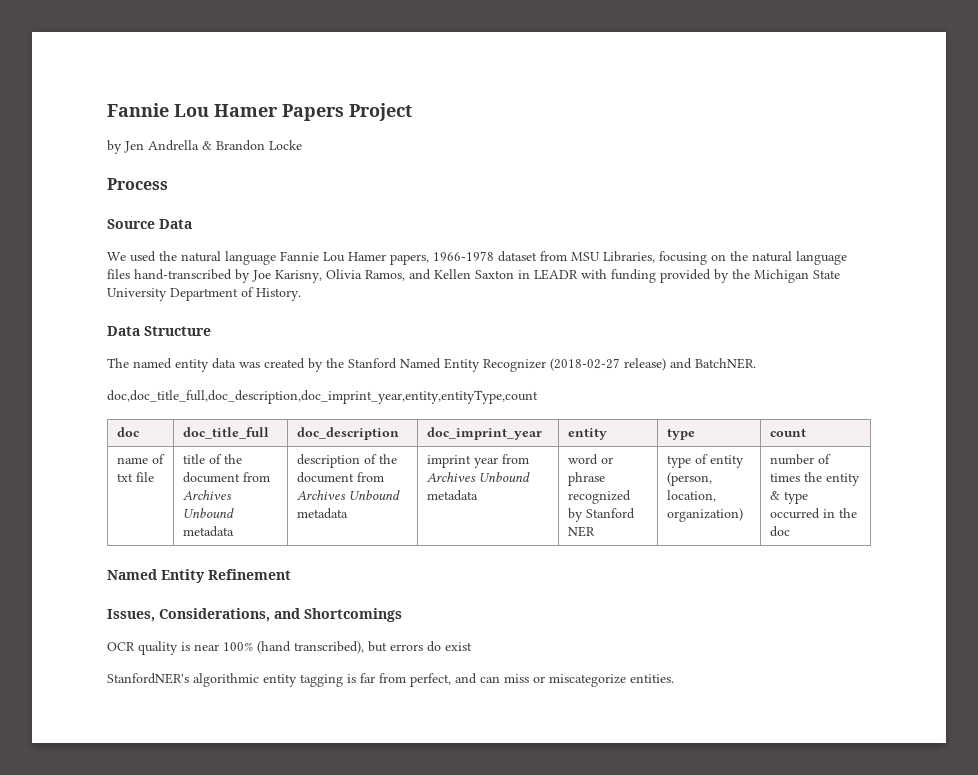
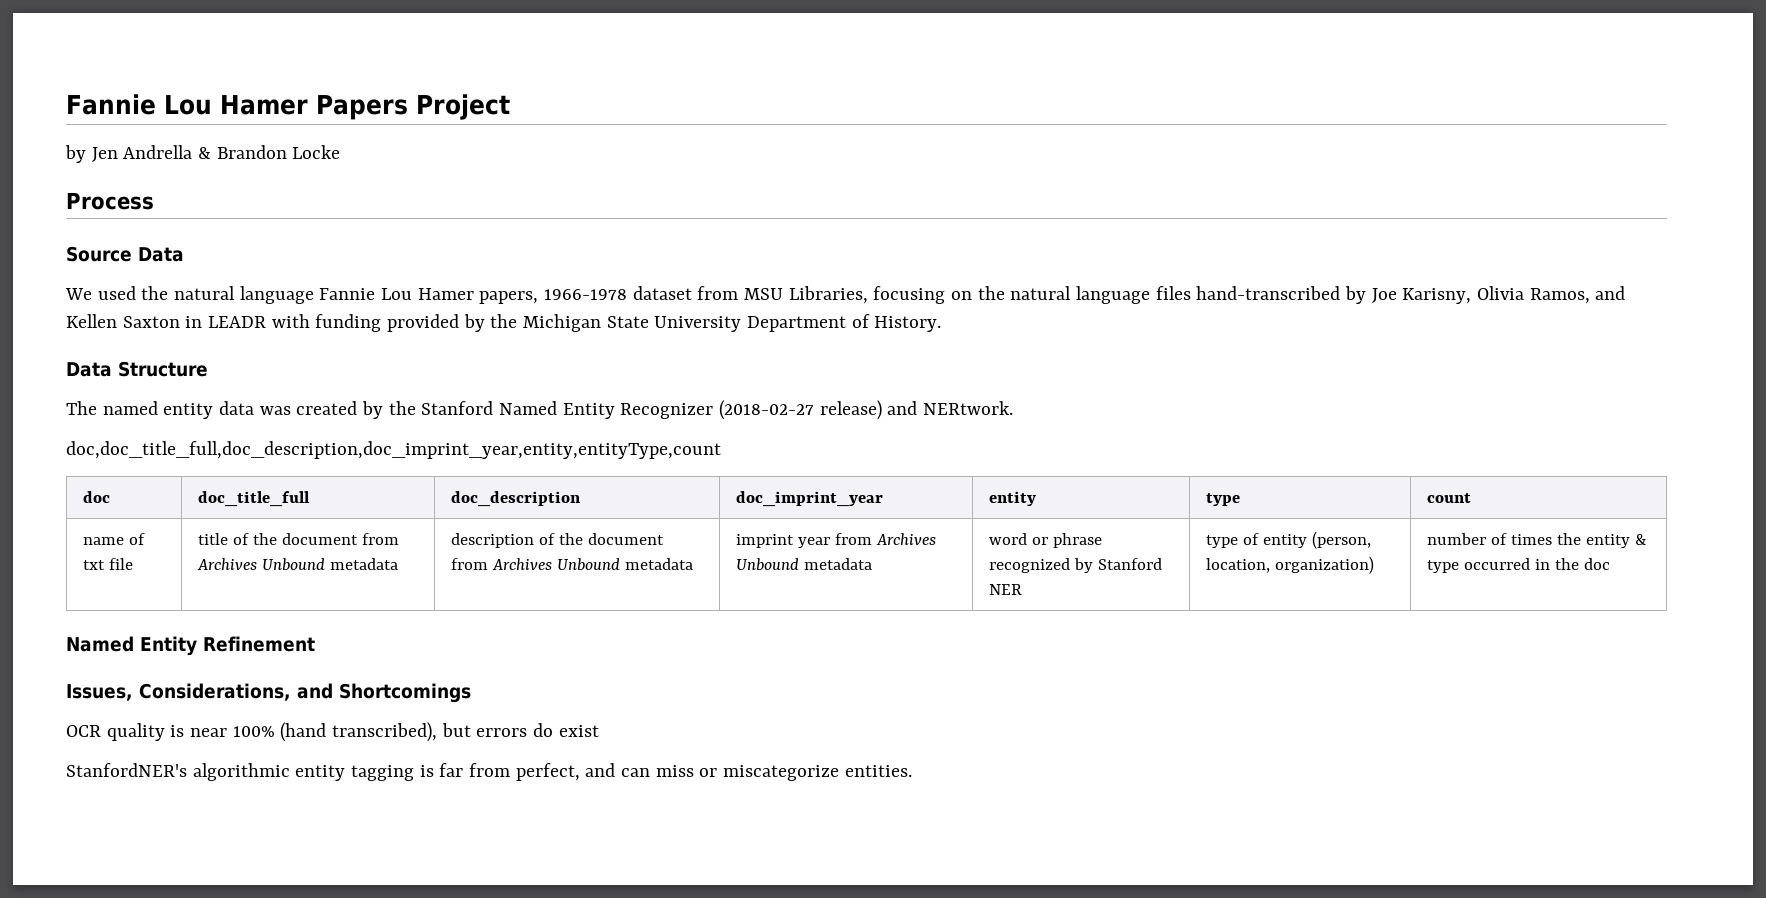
[695,358,756,369] BatchNER. -> [923,401,1014,415] NERtwork.

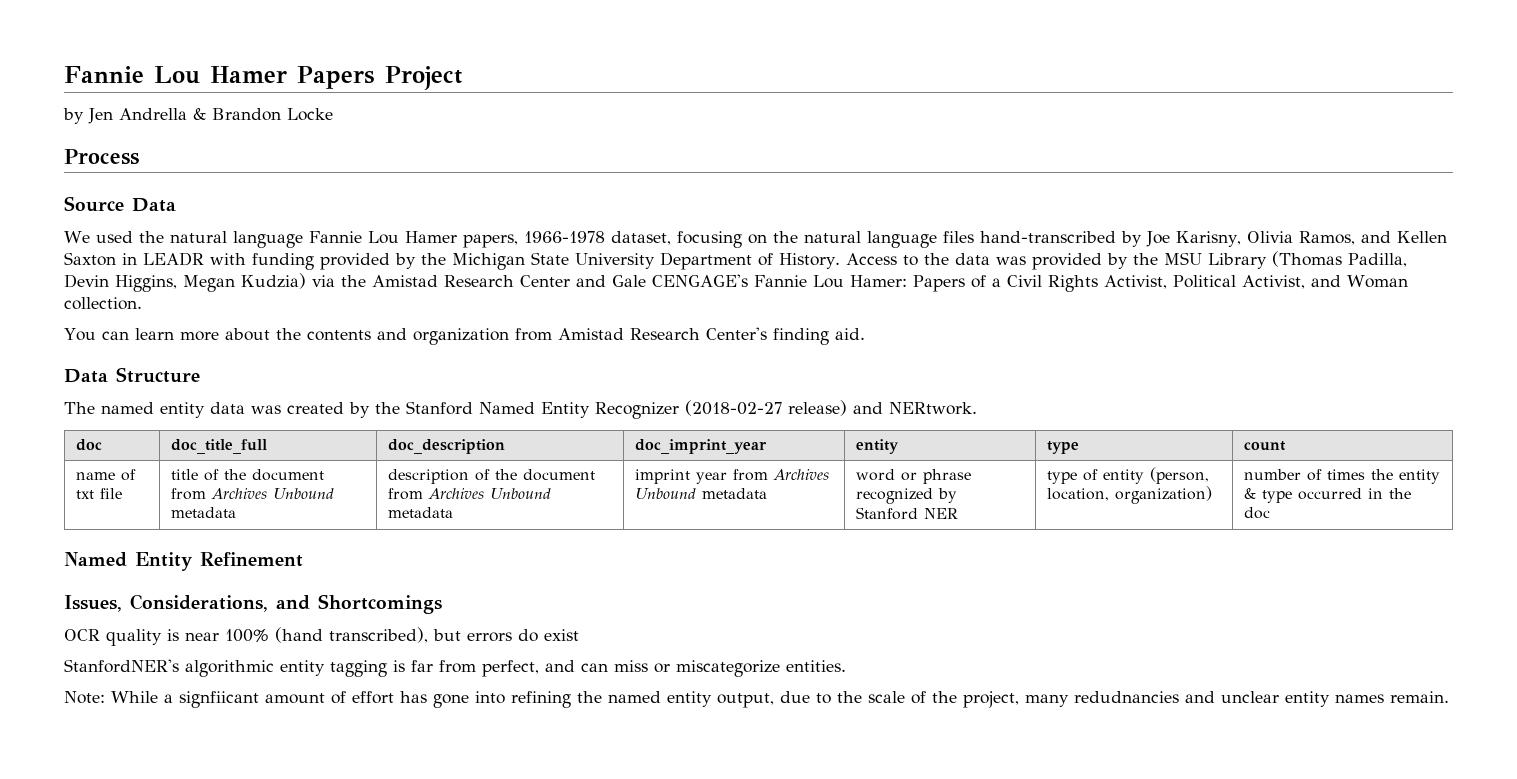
[632,286,868,304] dataset from MSU Libraries, -> [610,231,671,245] dataset,
(942, 324) none -> [845,251,1407,270] [64,273,1408,292] [64,297,142,310] [64,327,865,345] Access to the data was provided by the MSU Library (Thomas Padilla, Devin Higgins, Megan Kudzia) via the Amistad Research Center and Gale CENGAGE's Fannie Lou Hamer: Papers of a Civil Rights Activist, Political Activist, and Woman collection. // You can learn more about the contents and organization from Amistad Research Center's finding aid.
[66,441,721,459] // doc,doc_title_full,doc_description,doc_imprint_year,entity,entityType,count -> (977, 408) none
(912, 771) none -> [64,691,1449,708] // Note: While a signfiicant amount of effort has gone into refining the named entity output, due to the scale of the project, many redudnancies and unclear entity names remain.

